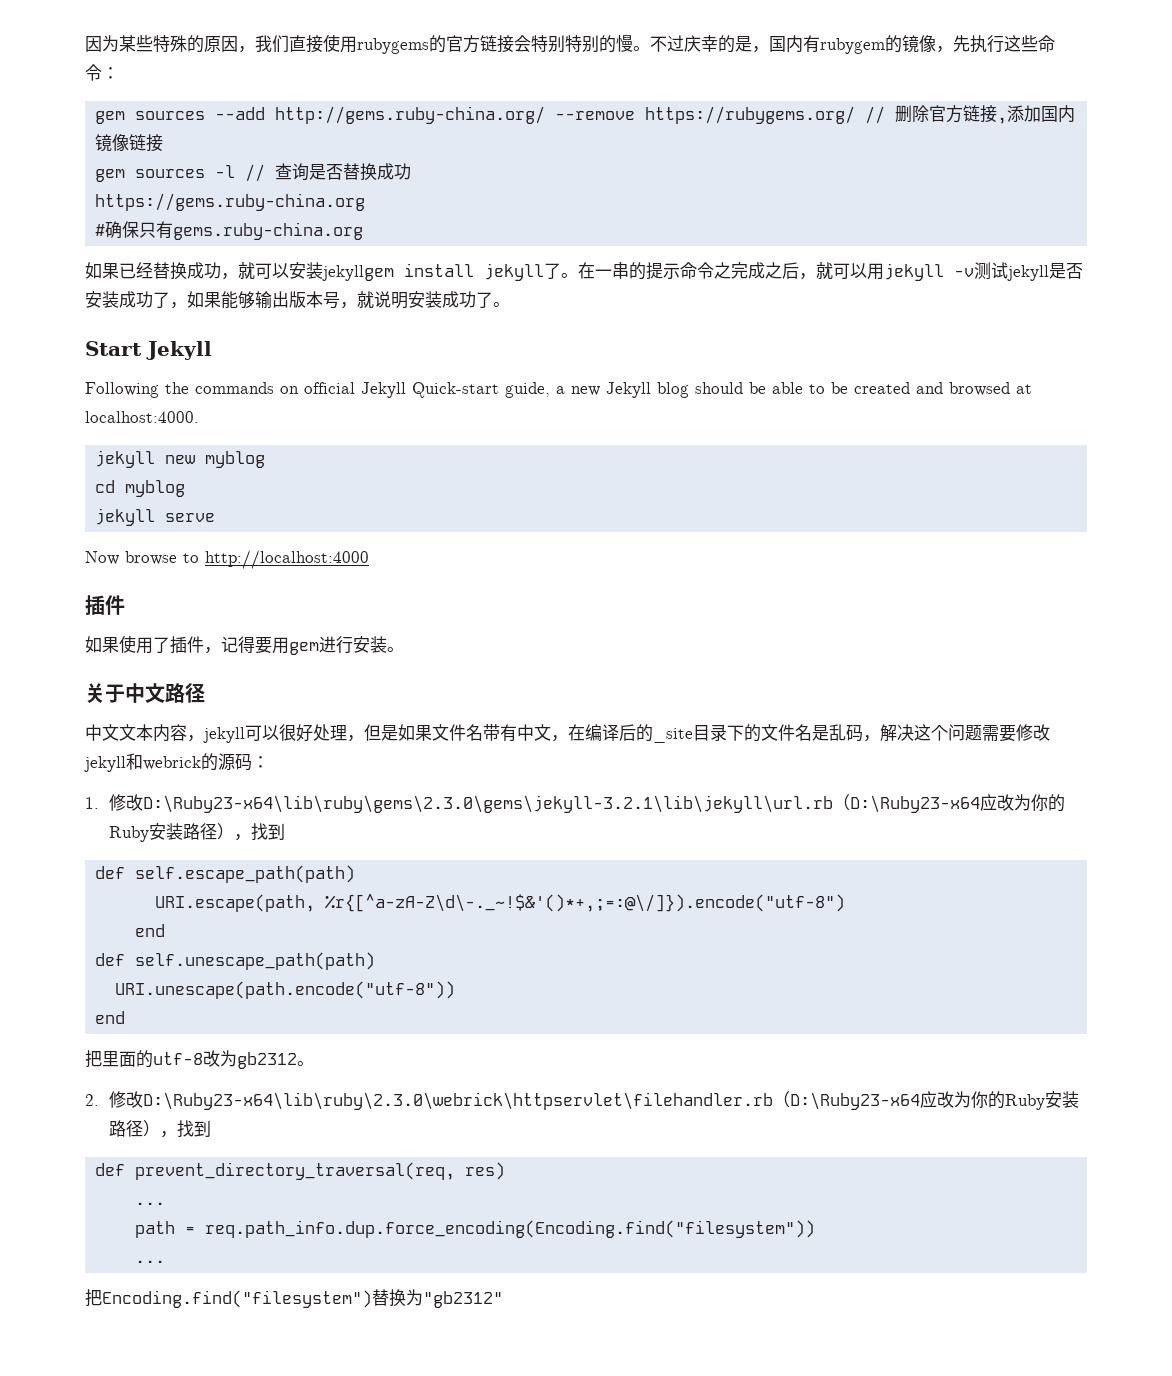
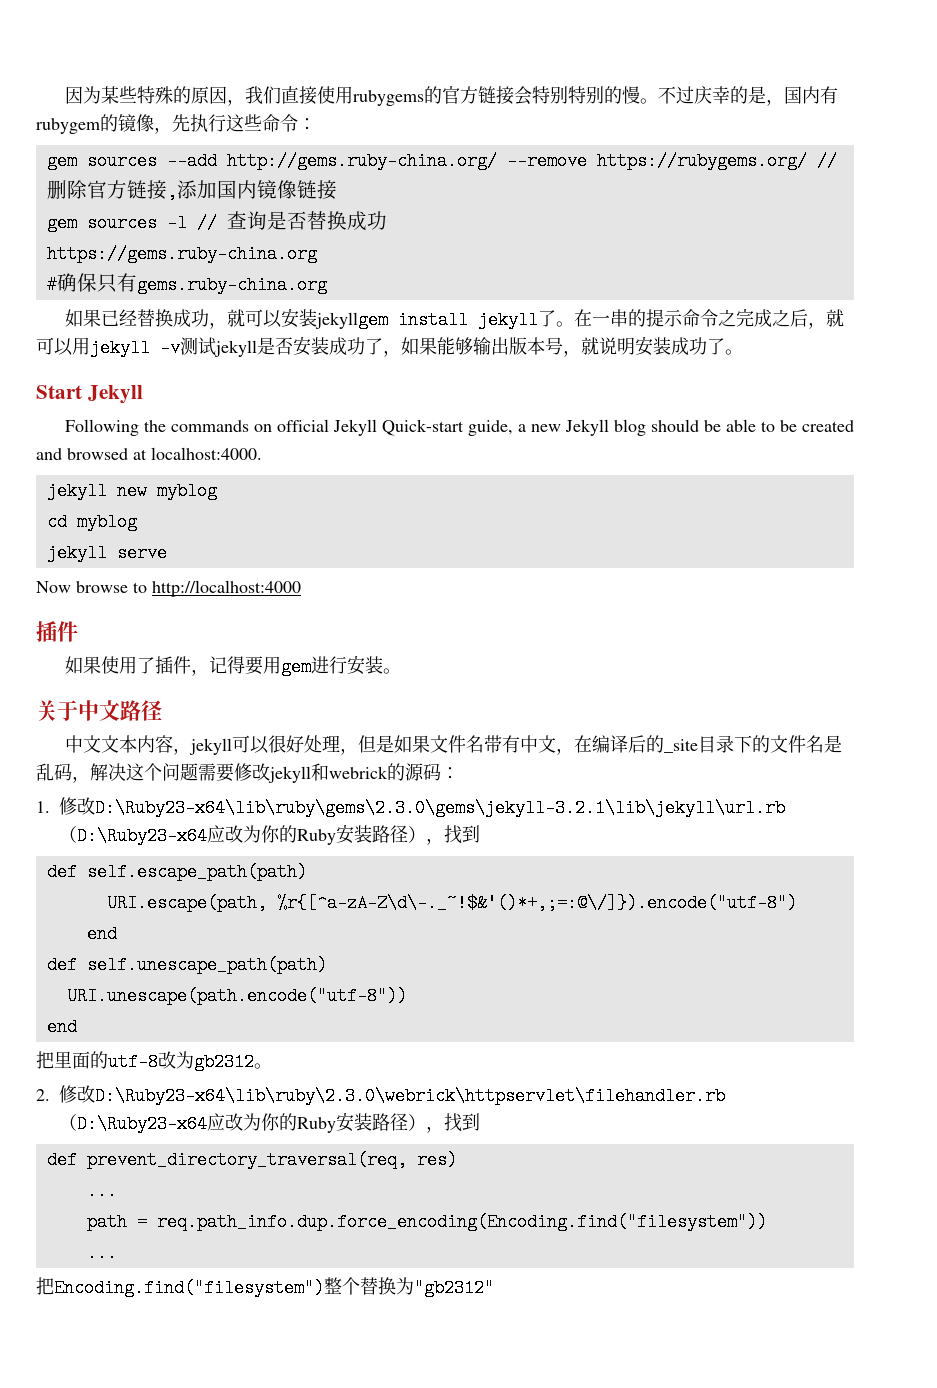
(372, 1299) none -> [324,1277,360,1295] 整个

